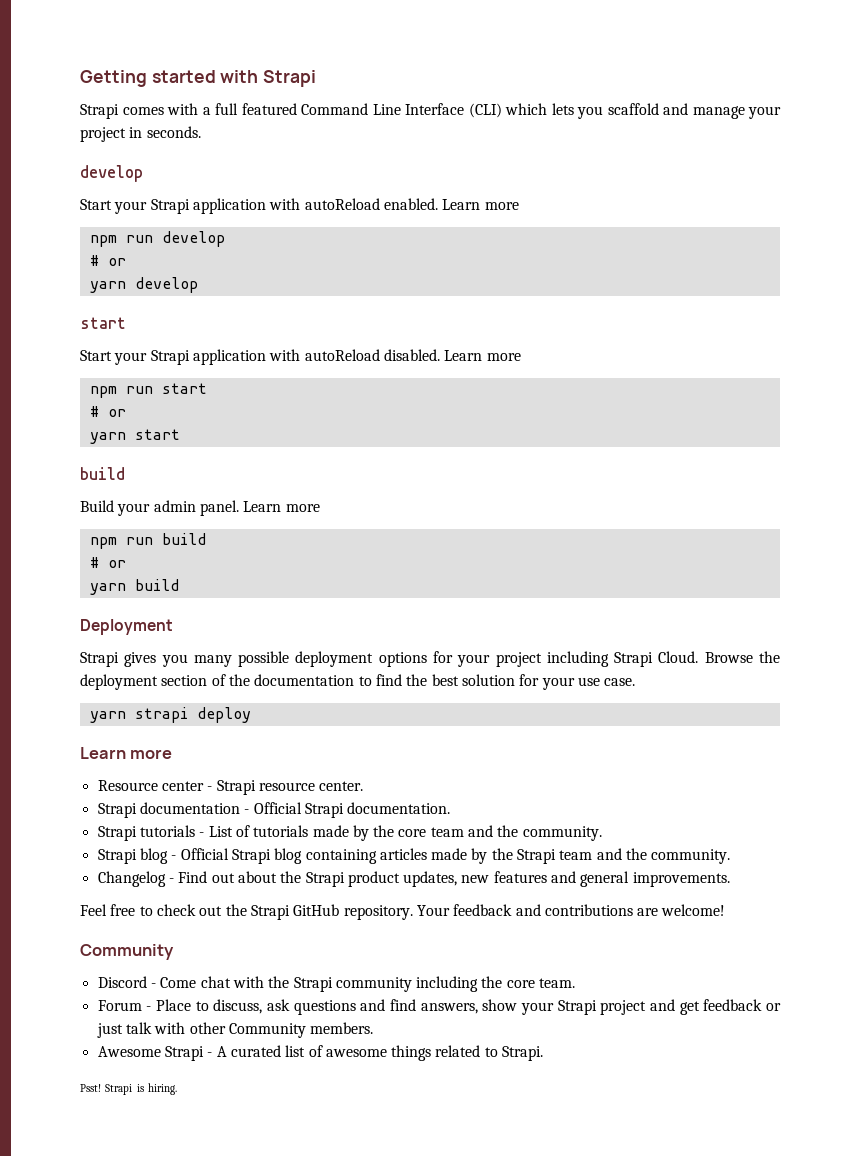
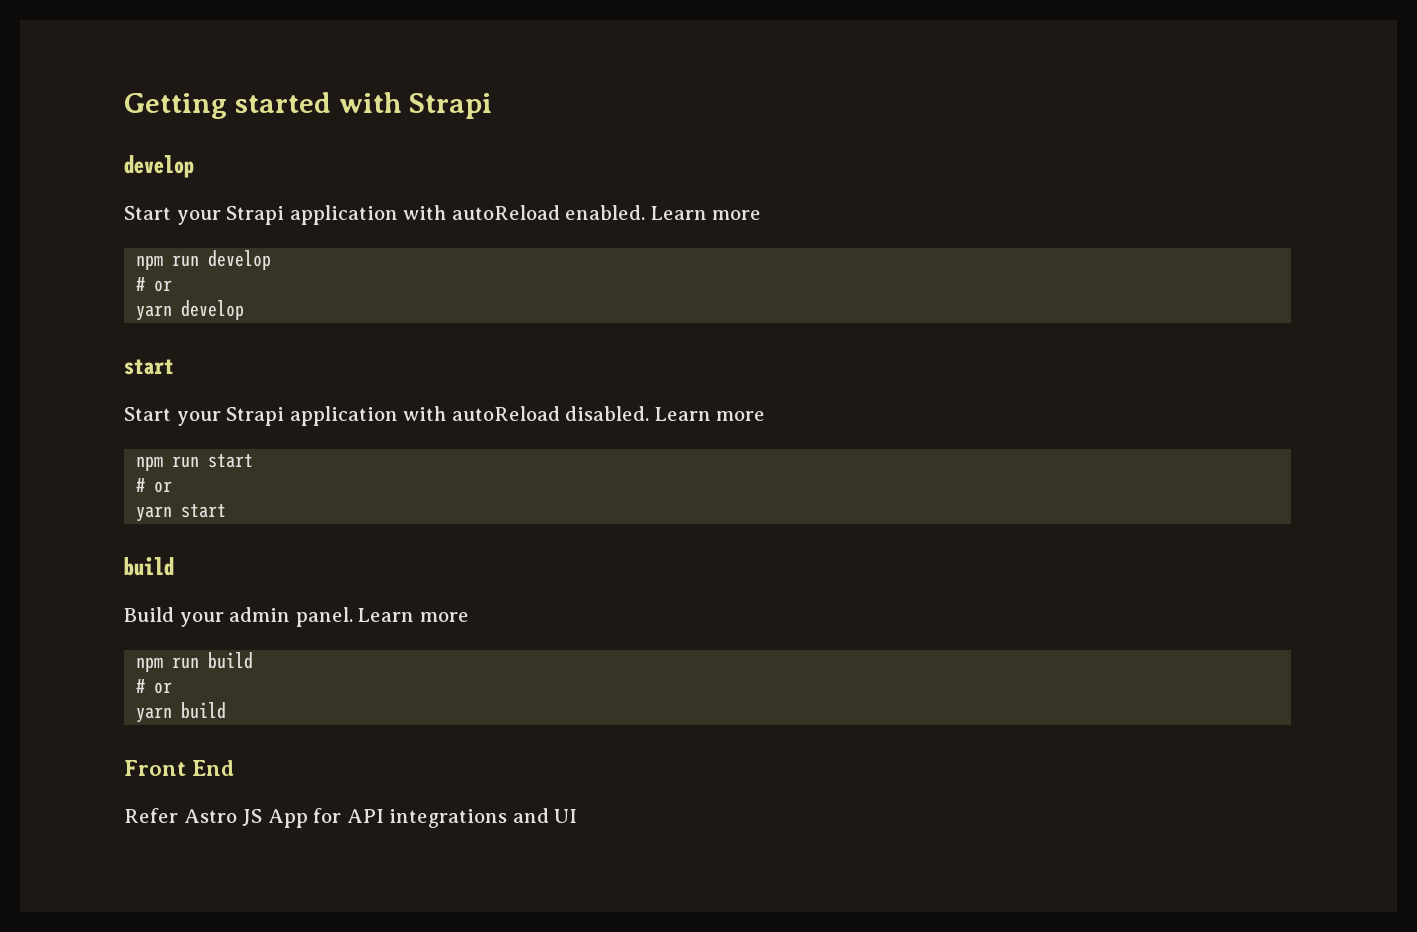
[80,103,781,119] [80,126,201,142] // Strapi comes with a full featured Command Line Interface (CLI) which lets you scaffold and manage your project in seconds. -> (493, 106) none
[80,619,173,635] [80,651,781,667] [80,674,636,690] [89,707,251,723] [80,747,173,759] [97,780,364,795] [97,802,451,818] [97,825,602,841] [97,848,731,864] [97,871,730,887] [80,904,726,920] [80,944,174,960] [97,976,576,992] [97,999,781,1015] [96,1022,374,1038] [97,1045,544,1061] [80,1083,177,1095] Deployment // Strapi gives you many possible deployment options for your project including Strapi Cloud. Browse the deployment section of the documentation to find the best solution for your use case. // yarn strapi deploy // Learn more // Resource center - Strapi resource center. // Strapi documentation - Official Strapi documentation. // Strapi tutorials - List of tutorials made by the core team and the community. // Strapi blog - Official Strapi blog containing articles made by the Strapi team and the community. // Changelog - Find out about the Strapi product updates, new features and general improvements. // Feel free to check out the Strapi GitHub repository. Your feedback and contributions are welcome! // Community // Discord - Come chat with the Strapi community including the core team. // Forum - Place to discuss, ask questions and find answers, show your Strapi project and get feedback or just talk with other Community members. // Awesome Strapi - A curated list of awesome things related to Strapi. // Psst! Strapi is hiring. -> [124,760,235,776] [124,808,578,828] Front End // Refer Astro JS App for API integrations and UI

